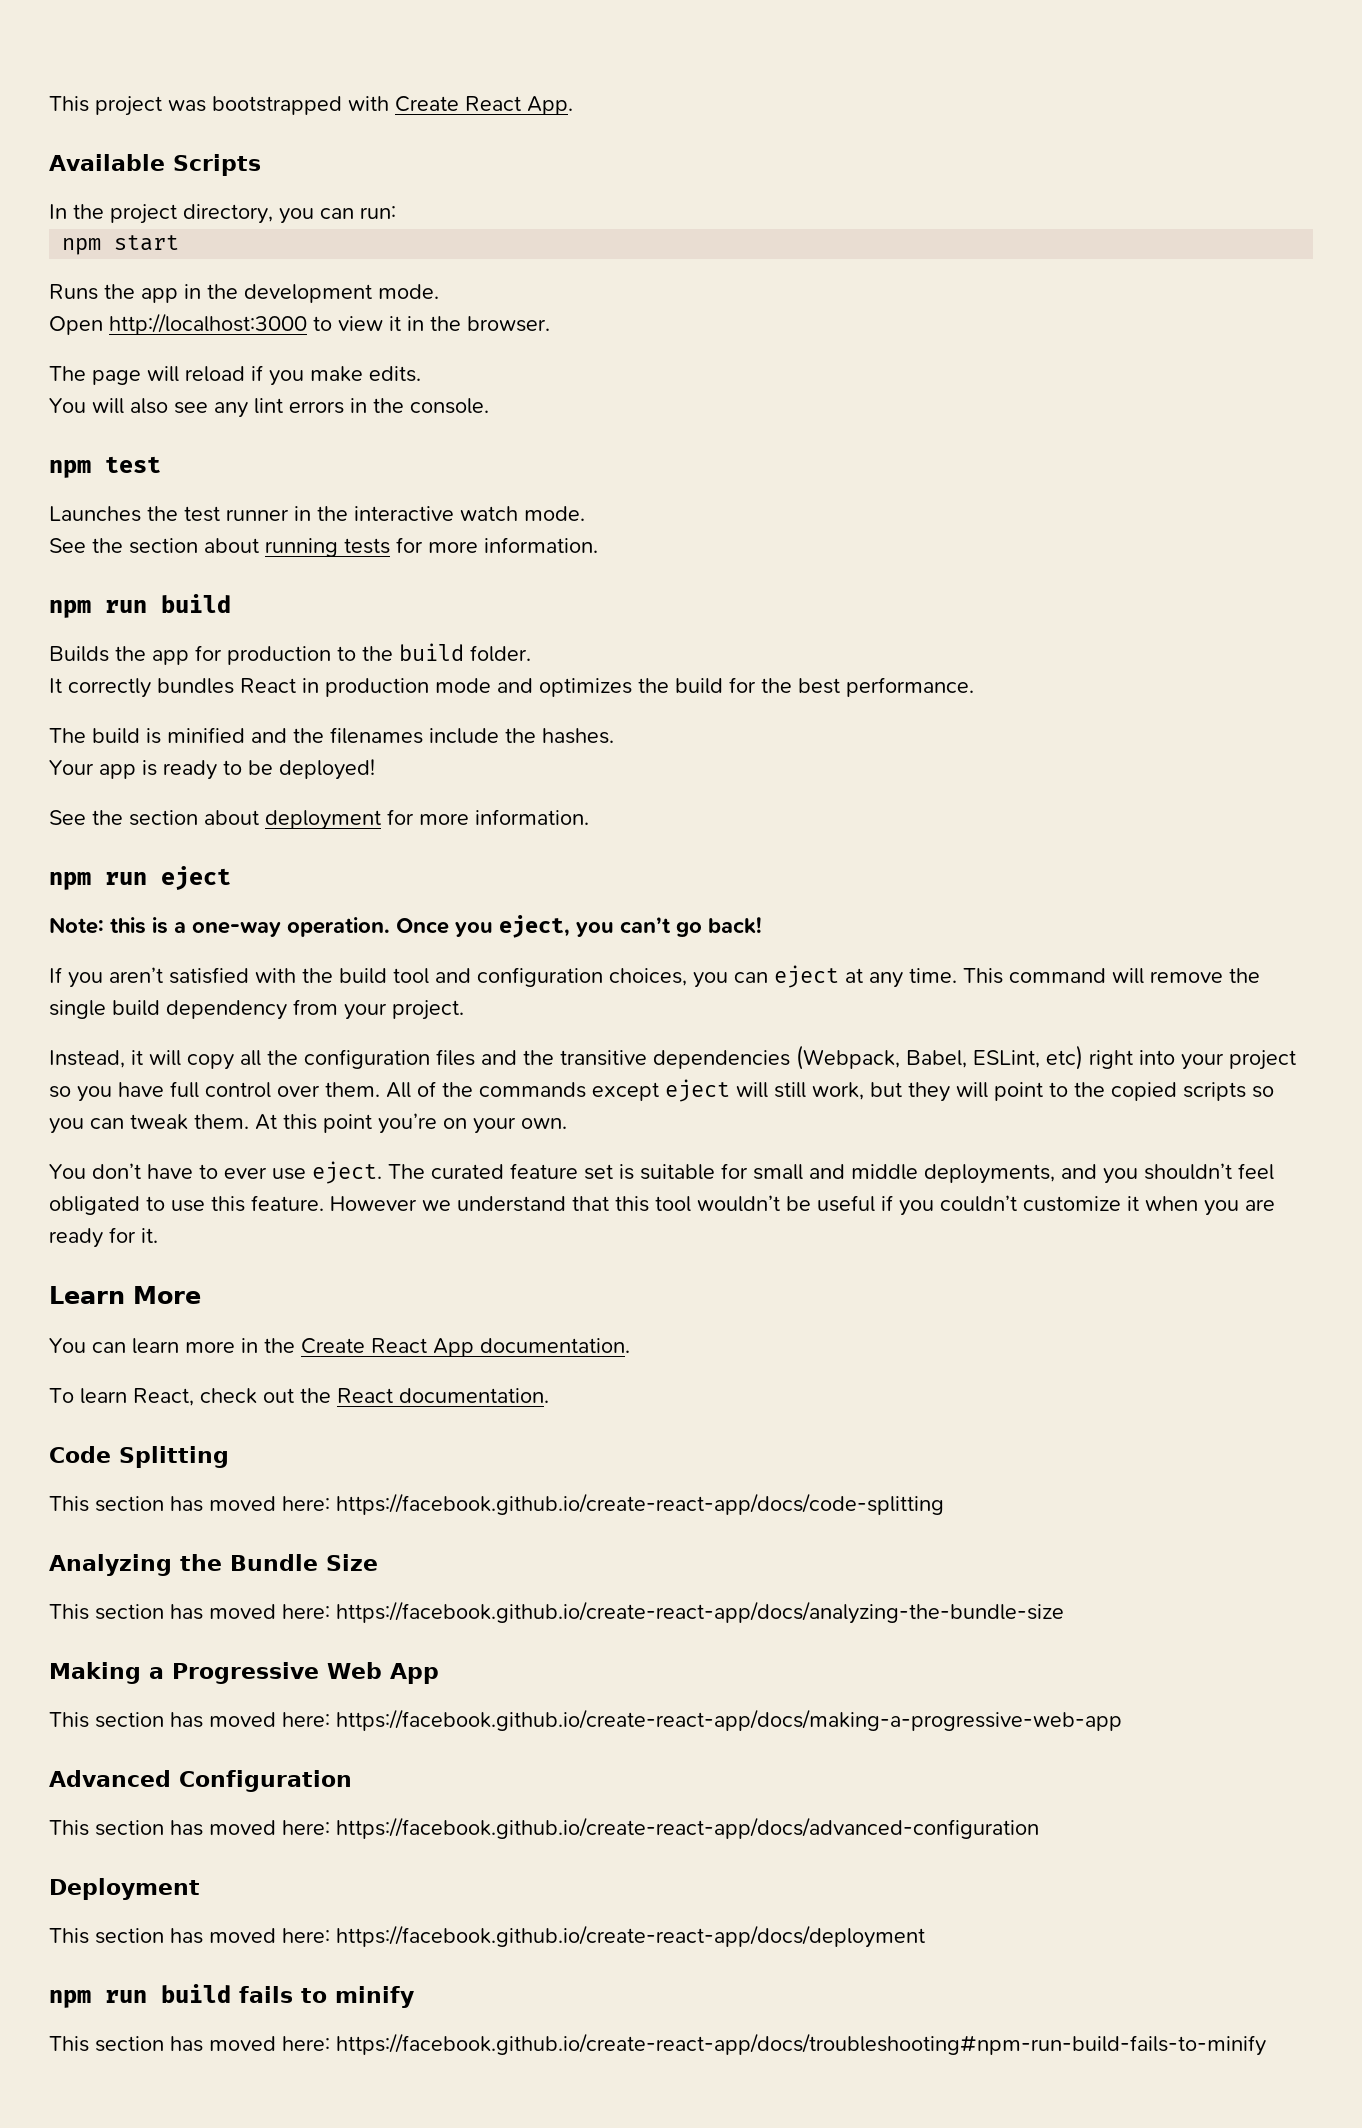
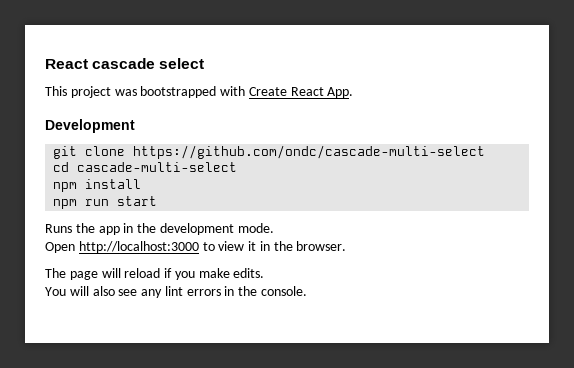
(49, 104) none -> [45,58,205,69] React cascade select //
[49,154,261,176] [49,204,396,224] [62,238,102,255] Available Scripts // In the project directory, you can run: // npm -> [45,119,135,133] [53,145,486,159] [53,162,238,172] [53,179,142,192] [53,199,110,209] Development // git clone https://github.com/ondc/cascade-multi-select // cd cascade-multi-select // npm install // npm run
[49,456,161,478] [49,506,585,522] [49,537,598,557] [49,594,231,618] [49,643,531,665] [49,677,974,698] [49,727,614,744] [49,759,375,780] [49,809,589,830] [49,866,231,890] [49,915,762,938] [49,965,1260,988] [49,999,464,1020] [49,1045,1296,1070] [49,1079,1274,1102] [49,1113,567,1134] [49,1161,1274,1184] [49,1195,1275,1216] [49,1227,158,1248] [49,1286,201,1304] [49,1338,630,1357] [49,1388,549,1406] [49,1446,229,1468] [49,1493,944,1515] [49,1554,378,1576] [49,1601,1064,1624] [49,1662,439,1684] [49,1709,1122,1731] [49,1770,352,1792] [49,1817,1039,1839] [49,1878,200,1900] [49,1925,925,1948] [49,1984,414,2008] [49,2033,1266,2056] // npm test // Launches the test runner in the interactive watch mode. // See the section about running tests for more information. // npm run build // Builds the app for production to the build folder. // It correctly bundles React in production mode and optimizes the build for the best performance. // The build is minified and the filenames include the hashes. // Your app is ready to be deployed! // See the section about deployment for more information. // npm run eject // Note: this is a one-way operation. Once you eject, you can’t go back! // If you aren’t satisfied with the build tool and configuration choices, you can eject at any time. This command will remove the single build dependency from your project. // Instead, it will copy all the configuration files and the transitive dependencies (Webpack, Babel, ESLint, etc) right into your project so you have full control over them. All of the commands except eject will still work, but they will point to the copied scripts so you can tweak them. At this point you’re on your own. // You don’t have to ever use eject. The curated feature set is suitable for small and middle deployments, and you shouldn’t feel obligated to use this feature. However we understand that this tool wouldn’t be useful if you couldn’t customize it when you are ready for it. // Learn More // You can learn more in the Create React App documentation. // To learn React, check out the React documentation. // Code Splitting // This section has moved here: https://facebook.github.io/create-react-app/docs/code-splitting // Analyzing the Bundle Size // This section has moved here: https://facebook.github.io/create-react-app/docs/analyzing-the-bundle-size // Making a Progressive Web App // This section has moved here: https://facebook.github.io/create-react-app/docs/making-a-progressive-web-app // Advanced Configuration // This section has moved here: https://facebook.github.io/create-react-app/docs/advanced-configuration // Deployment // This section has moved here: https://facebook.github.io/create-react-app/docs/deployment // npm run build fails to minify // This section has moved here: https://facebook.github.io/create-react-app/docs/troubleshooting#npm-run-build-fails-to-minify -> (308, 291) none

